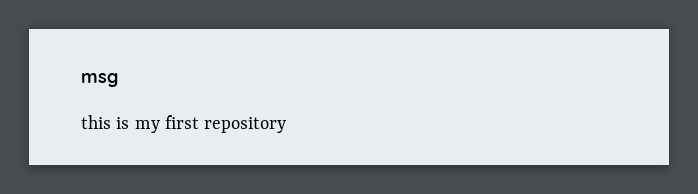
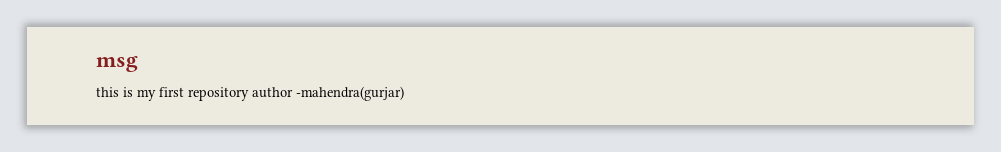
(287, 125) none -> [252,86,404,101] author -mahendra(gurjar)

